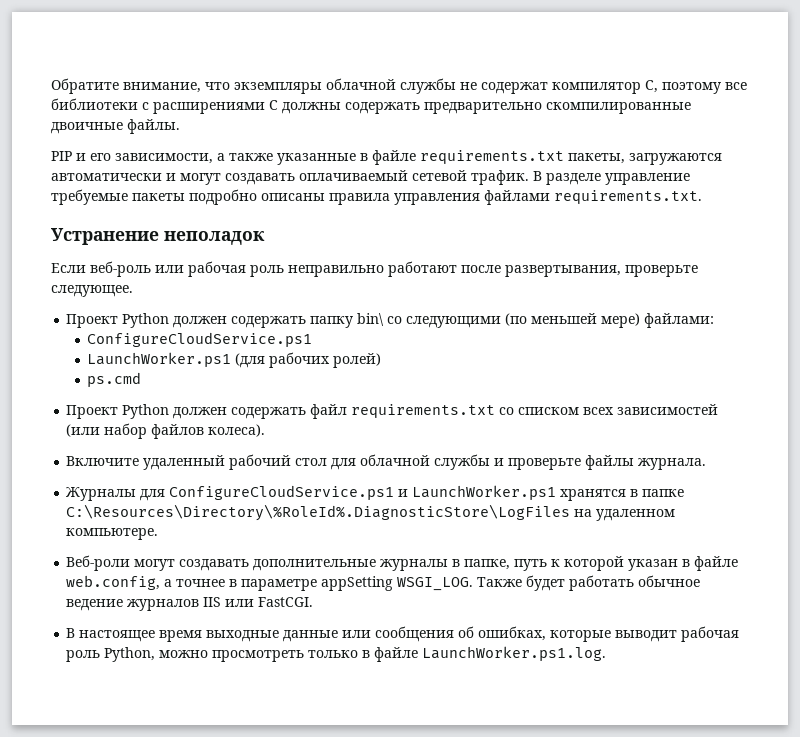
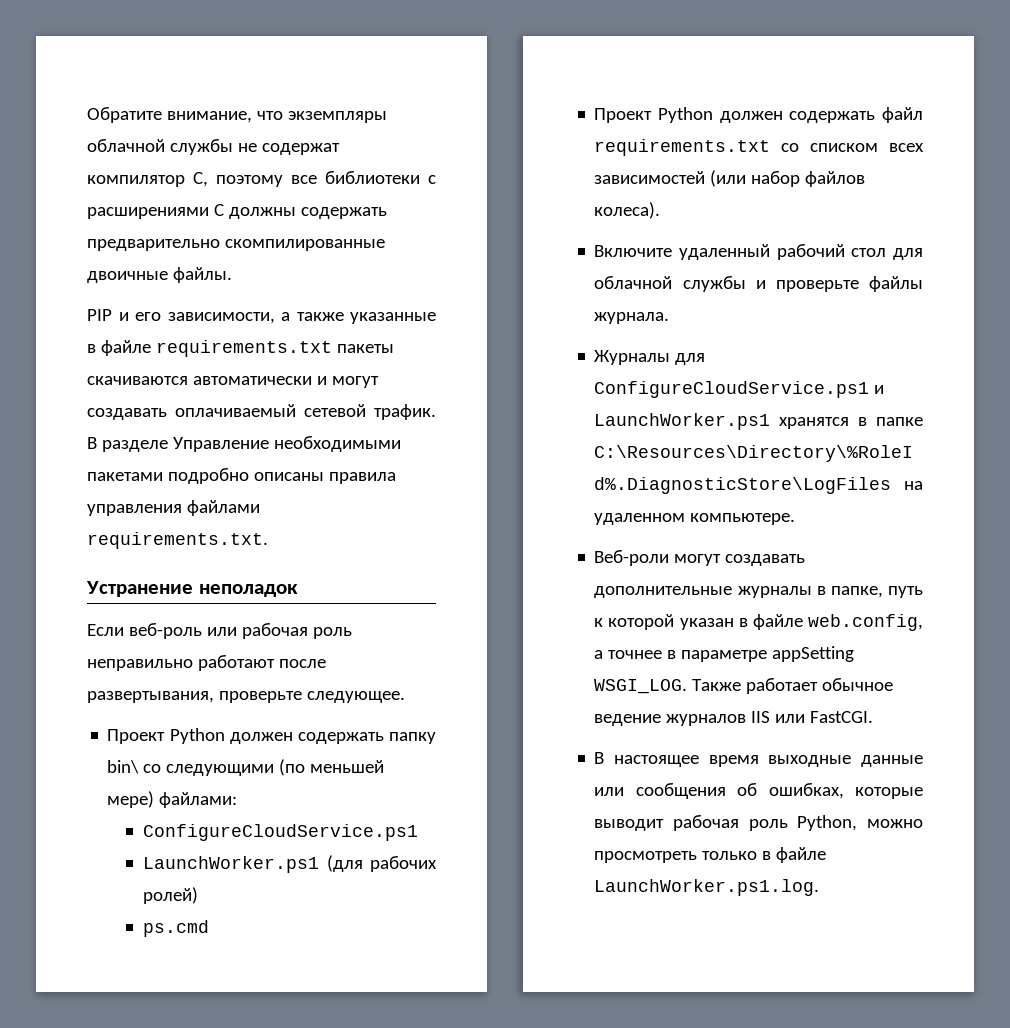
[568,153,722,165] пакеты, загружаются -> [336,344,394,353] [87,376,188,385] пакеты скачиваются
[605,173,690,185] [51,189,185,205] управление требуемые пакеты -> [172,436,401,452] [87,472,163,481] Управление необходимыми пакетами
[526,575,635,591] будет работать -> [746,678,819,694] работает

